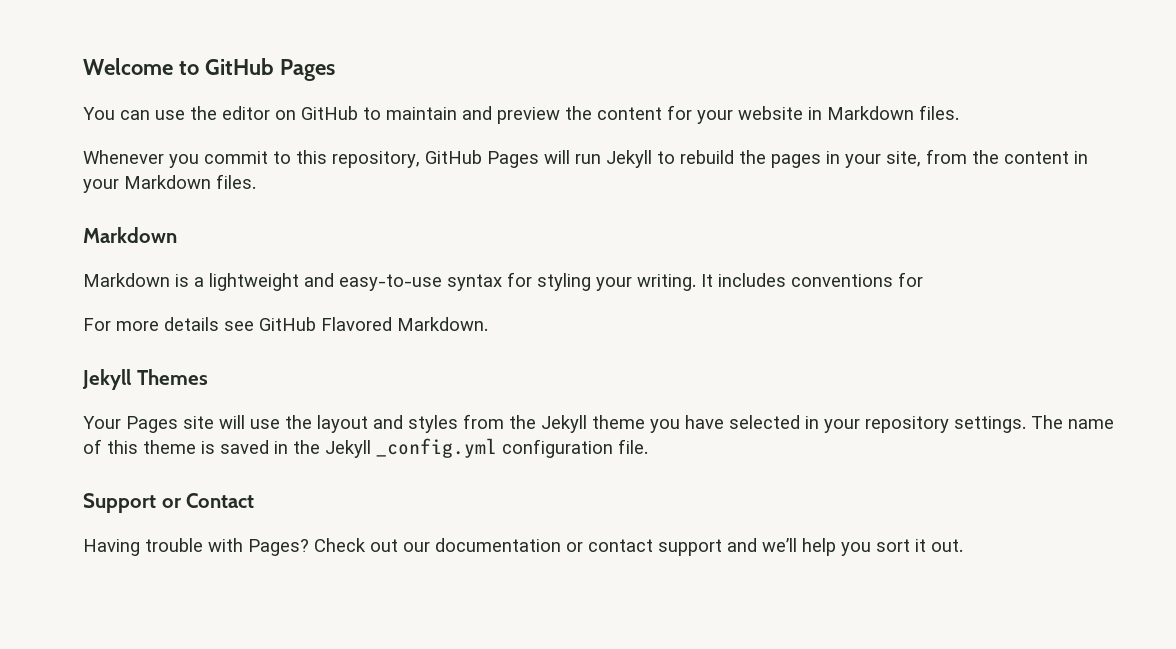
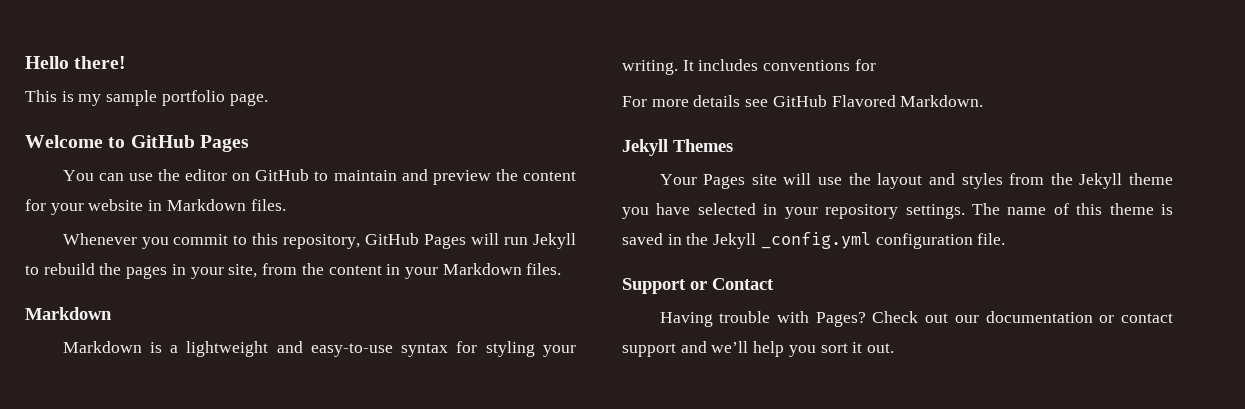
(83, 66) none -> [25,56,127,69] [25,90,268,106] Hello there! // This is my sample portfolio page. //

